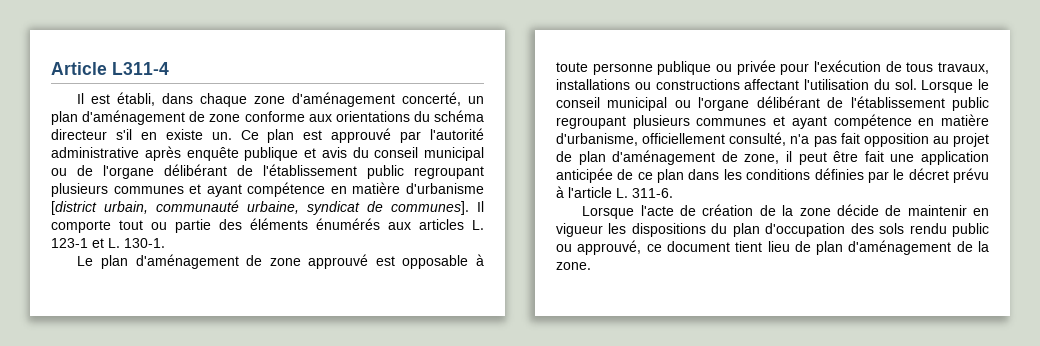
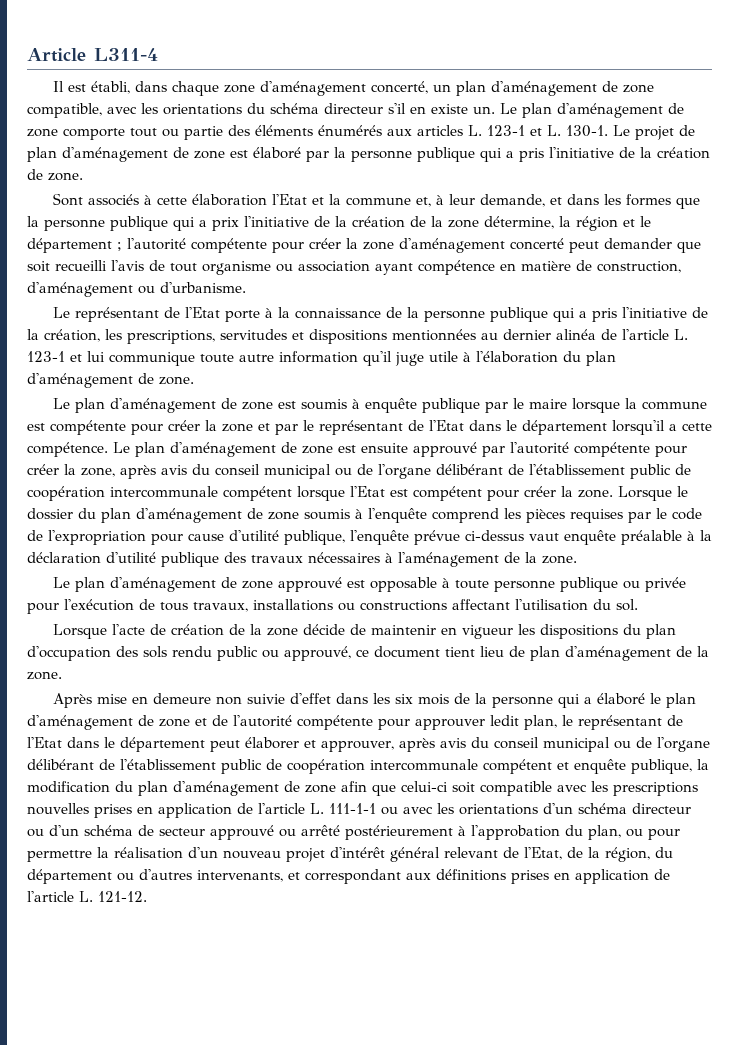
[244,111,332,122] conforme aux -> [27,103,158,118] compatible, avec les
[240,128,484,143] [51,146,484,161] [51,164,484,179] [51,182,484,197] [51,200,484,215] Ce plan est approuvé par l'autorité administrative après enquête publique et avis du conseil municipal ou de l'organe délibérant de l'établissement public regroupant plusieurs communes et ayant compétence en matière d'urbanisme [district urbain, communauté urbaine, syndicat de communes]. Il -> [500,103,684,118] [27,128,58,137] Le plan d'aménagement de zone
(165, 243) none -> [613,125,695,140] [27,147,710,162] [27,169,83,181] [52,193,700,209] [27,216,651,231] [27,238,701,253] [27,260,681,275] [27,282,246,297] [52,307,708,322] [27,329,688,344] [27,351,616,366] [27,373,194,388] [52,398,707,413] [27,420,712,435] [27,442,687,457] [27,464,691,479] [27,486,688,501] [27,508,702,523] [27,530,712,545] [27,552,577,567] Le projet de plan d'aménagement de zone est élaboré par la personne publique qui a pris l'initiative de la création de zone. // Sont associés à cette élaboration l'Etat et la commune et, à leur demande, et dans les formes que la personne publique qui a prix l'initiative de la création de la zone détermine, la région et le département ; l'autorité compétente pour créer la zone d'aménagement concerté peut demander que soit recueilli l'avis de tout organisme ou association ayant compétence en matière de construction, d'aménagement ou d'urbanisme. // Le représentant de l'Etat porte à la connaissance de la personne publique qui a pris l'initiative de la création, les prescriptions, servitudes et dispositions mentionnées au dernier alinéa de l'article L. 123-1 et lui communique toute autre information qu'il juge utile à l'élaboration du plan d'aménagement de zone. // Le plan d'aménagement de zone est soumis à enquête publique par le maire lorsque la commune est compétente pour créer la zone et par le représentant de l'Etat dans le département lorsqu'il a cette compétence. Le plan d'aménagement de zone est ensuite approuvé par l'autorité compétente pour créer la zone, après avis du conseil municipal ou de l'organe délibérant de l'établissement public de coopération intercommunale compétent lorsque l'Etat est compétent pour créer la zone. Lorsque le dossier du plan d'aménagement de zone soumis à l'enquête comprend les pièces requises par le code de l'expropriation pour cause d'utilité publique, l'enquête prévue ci-dessus vaut enquête préalable à la déclaration d'utilité publique des travaux nécessaires à l'aménagement de la zone.
[921,79,989,93] [556,96,989,111] [556,114,989,129] [556,132,989,147] [556,150,989,165] [556,168,989,183] [556,186,673,198] Lorsque le conseil municipal ou l'organe délibérant de l'établissement public regroupant plusieurs communes et ayant compétence en matière d'urbanisme, officiellement consulté, n'a pas fait opposition au projet de plan d'aménagement de zone, il peut être fait une application anticipée de ce plan dans les conditions définies par le décret prévu à l'article L. 311-6. -> (638, 605) none
(591, 266) none -> [52,693,696,708] [27,715,683,730] [27,737,710,752] [27,759,709,774] [27,781,698,796] [27,803,691,818] [27,825,680,840] [27,847,673,862] [27,869,670,884] [27,891,147,902] // Après mise en demeure non suivie d'effet dans les six mois de la personne qui a élaboré le plan d'aménagement de zone et de l'autorité compétente pour approuver ledit plan, le représentant de l'Etat dans le département peut élaborer et approuver, après avis du conseil municipal ou de l'organe délibérant de l'établissement public de coopération intercommunale compétent et enquête publique, la modification du plan d'aménagement de zone afin que celui-ci soit compatible avec les prescriptions nouvelles prises en application de l'article L. 111-1-1 ou avec les orientations d'un schéma directeur ou d'un schéma de secteur approuvé ou arrêté postérieurement à l'approbation du plan, ou pour permettre la réalisation d'un nouveau projet d'intérêt général relevant de l'Etat, de la région, du département ou d'autres intervenants, et correspondant aux définitions prises en application de l'article L. 121-12.

